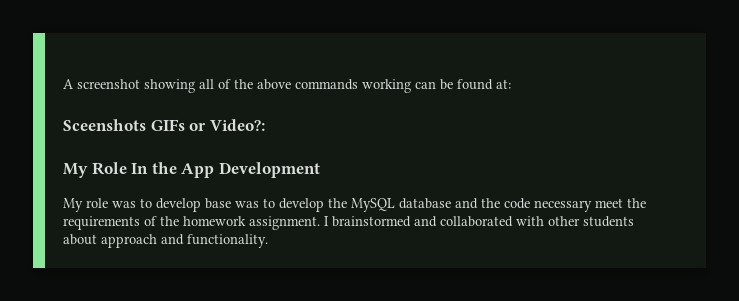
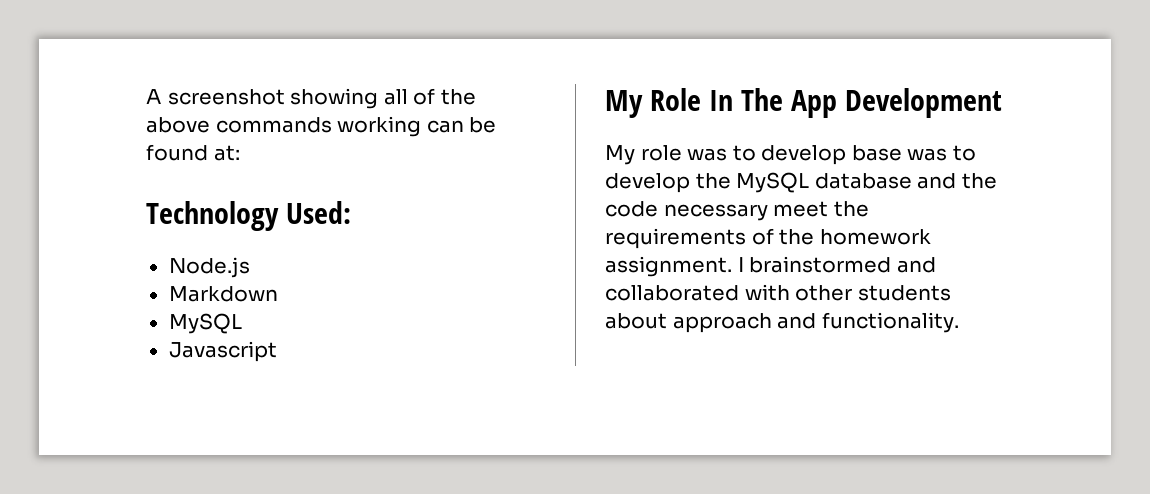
[63,119,265,131] Sceenshots GIFs or Video?: -> [146,201,351,231] [168,257,250,278] [168,286,278,302] [168,313,242,334] [168,341,277,362] Technology Used: // Node.js // Markdown // MySQL // Javascript
[151,162,177,174] the -> [740,88,783,111] The

